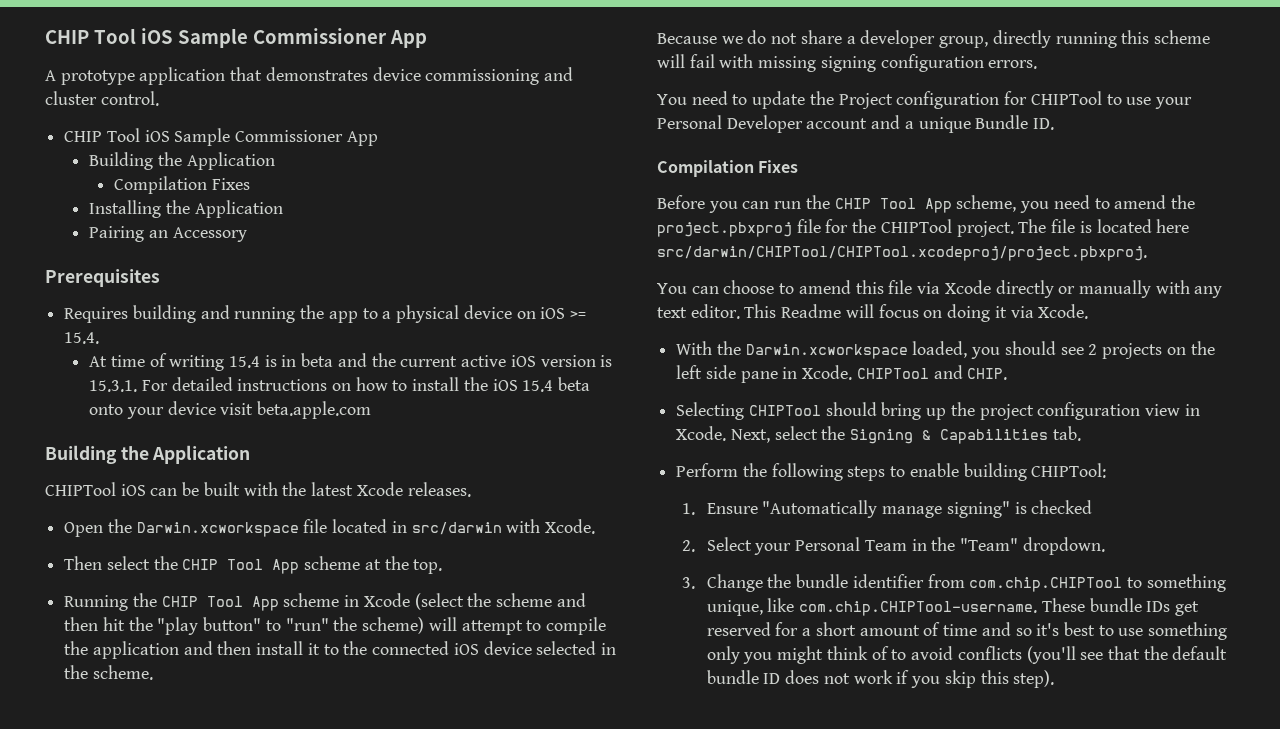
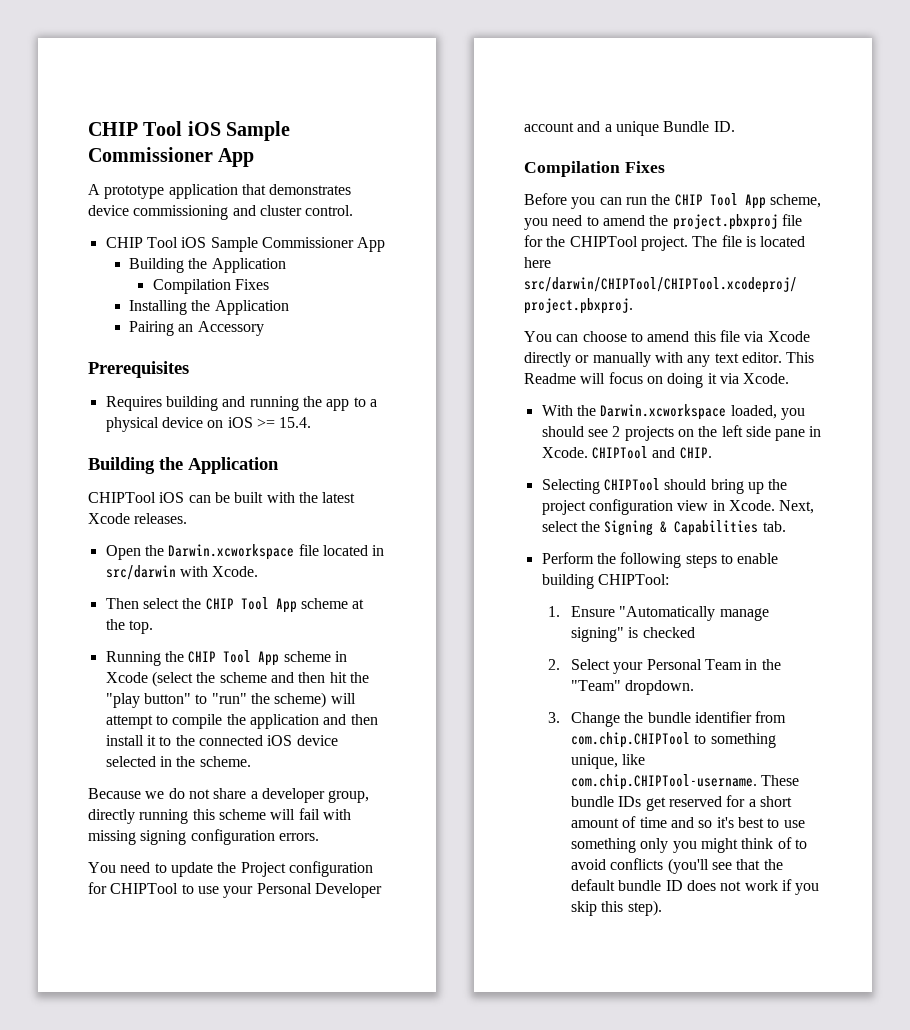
[89,353,613,371] [89,377,591,392] [89,401,372,419] // At time of writing 15.4 is in beta and the current active iOS version is 15.3.1. For detailed instructions on how to install the iOS 15.4 beta onto your device visit beta.apple.com -> (312, 422) none

